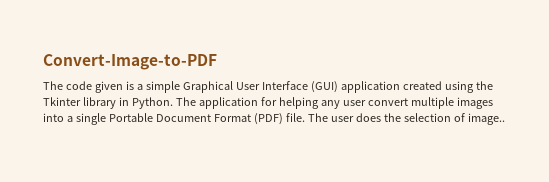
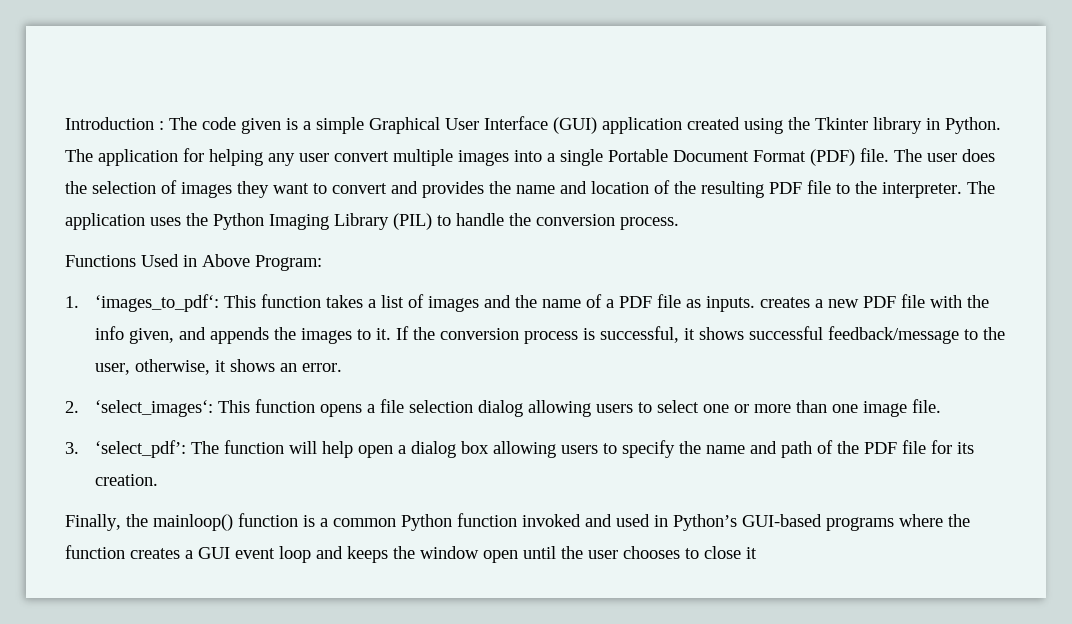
[43,54,217,70] Convert-Image-to-PDF // -> [65,117,164,130] Introduction :
[467,113,505,125] image.. -> [181,180,995,198] [65,213,679,230] [65,254,322,271] [65,294,989,312] [94,326,1005,344] [94,359,342,375] [65,399,941,417] [65,440,974,458] [94,474,158,486] [65,513,970,531] [65,545,757,563] images they want to convert and provides the name and location of the resulting PDF file to the interpreter. The application uses the Python Imaging Library (PIL) to handle the conversion process. // Functions Used in Above Program: // 1. ‘images_to_pdf‘: This function takes a list of images and the name of a PDF file as inputs. creates a new PDF file with the info given, and appends the images to it. If the conversion process is successful, it shows successful feedback/message to the user, otherwise, it shows an error. // 2. ‘select_images‘: This function opens a file selection dialog allowing users to select one or more than one image file. // 3. ‘select_pdf’: The function will help open a dialog box allowing users to specify the name and path of the PDF file for its creation. // Finally, the mainloop() function is a common Python function invoked and used in Python’s GUI-based programs where the function creates a GUI event loop and keeps the window open until the user chooses to close it

